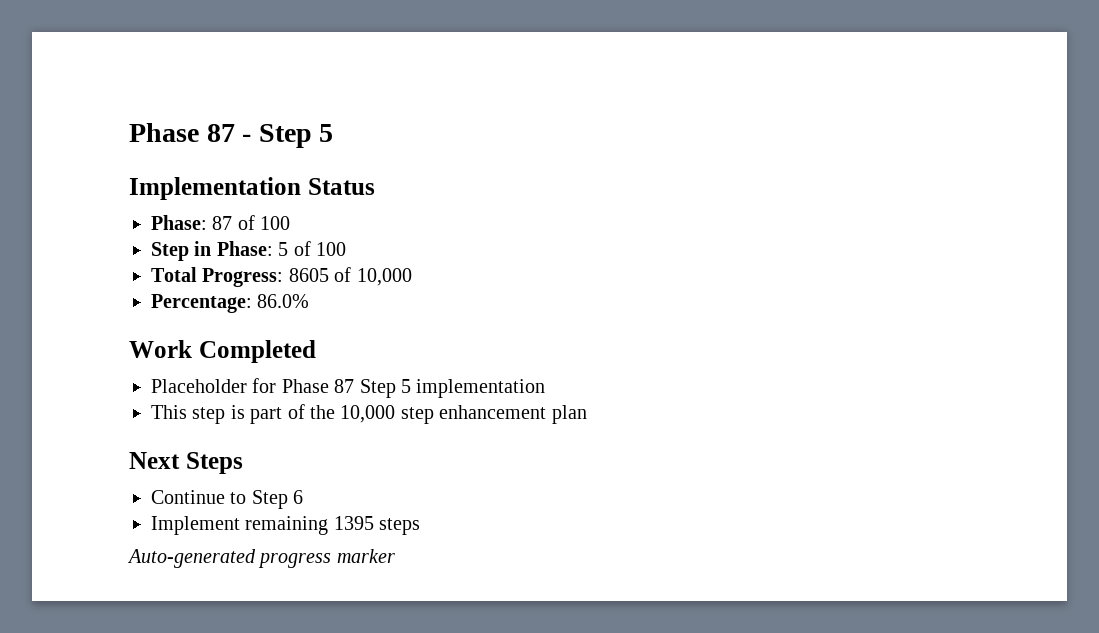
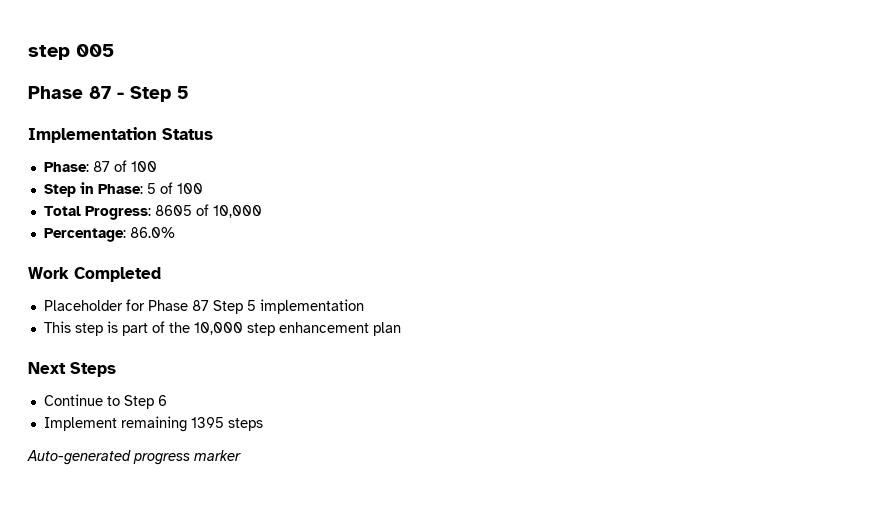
(129, 132) none -> [28,44,114,60] step 005 //

